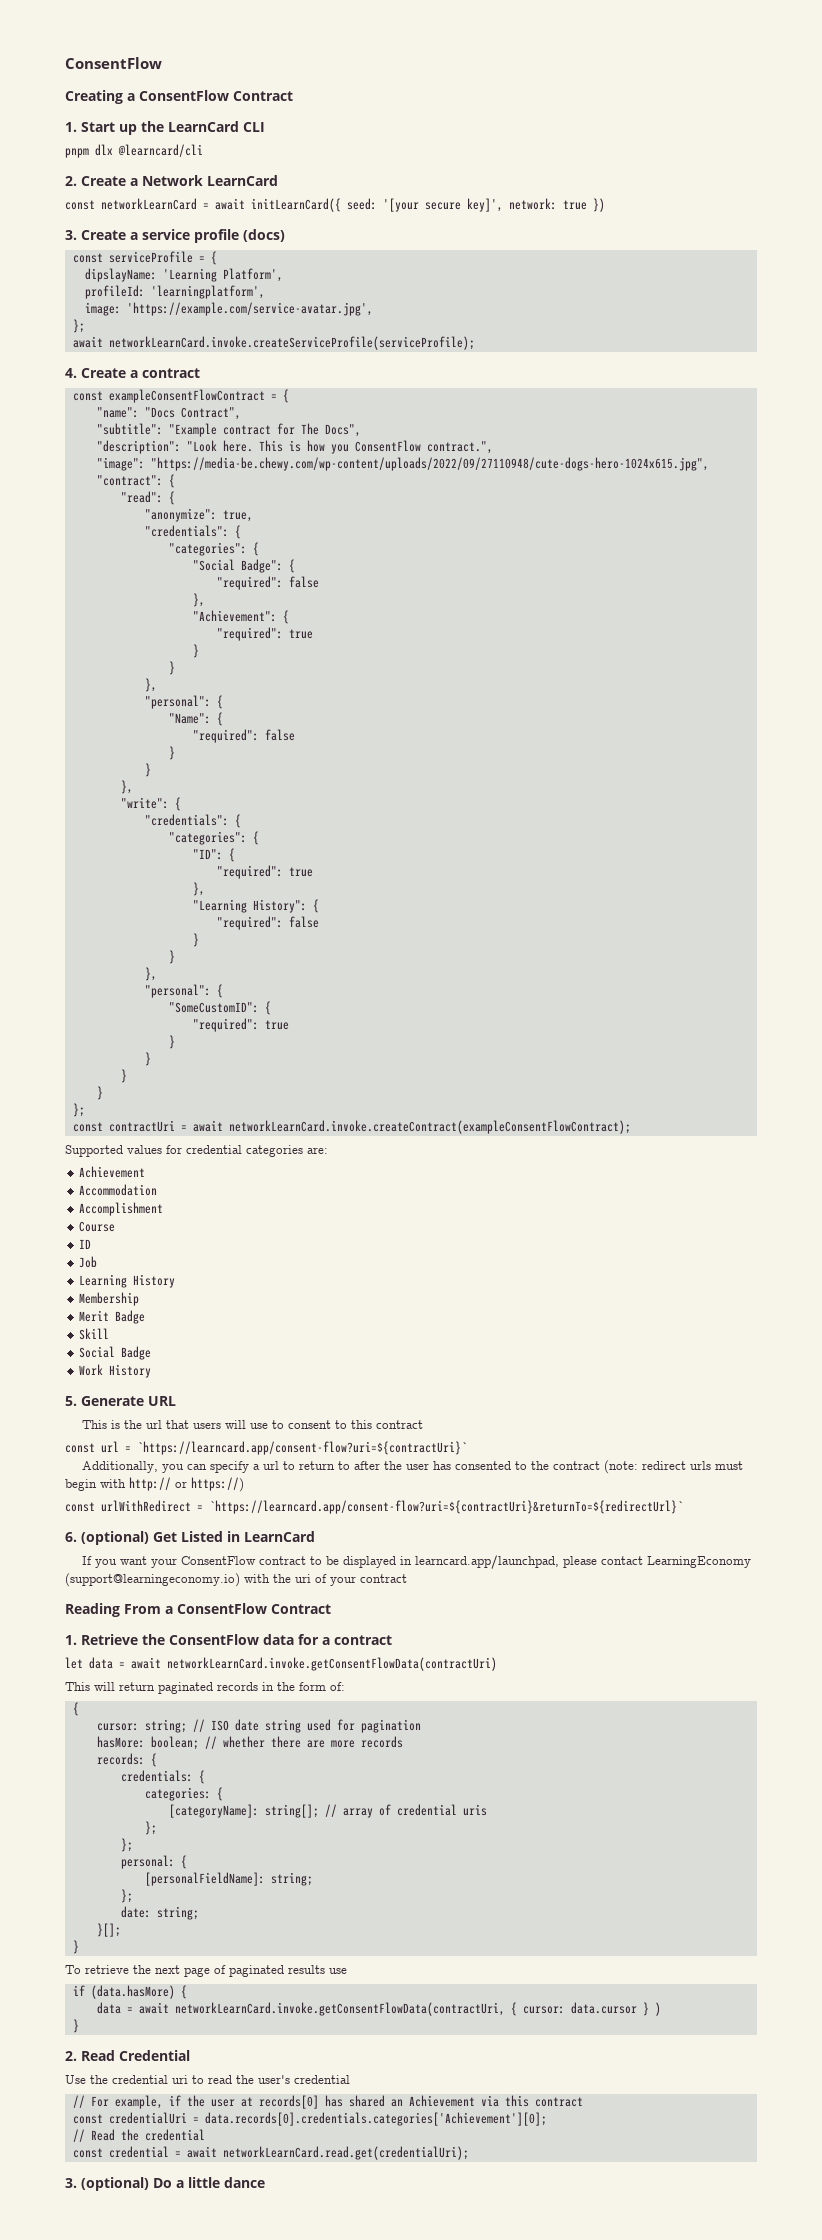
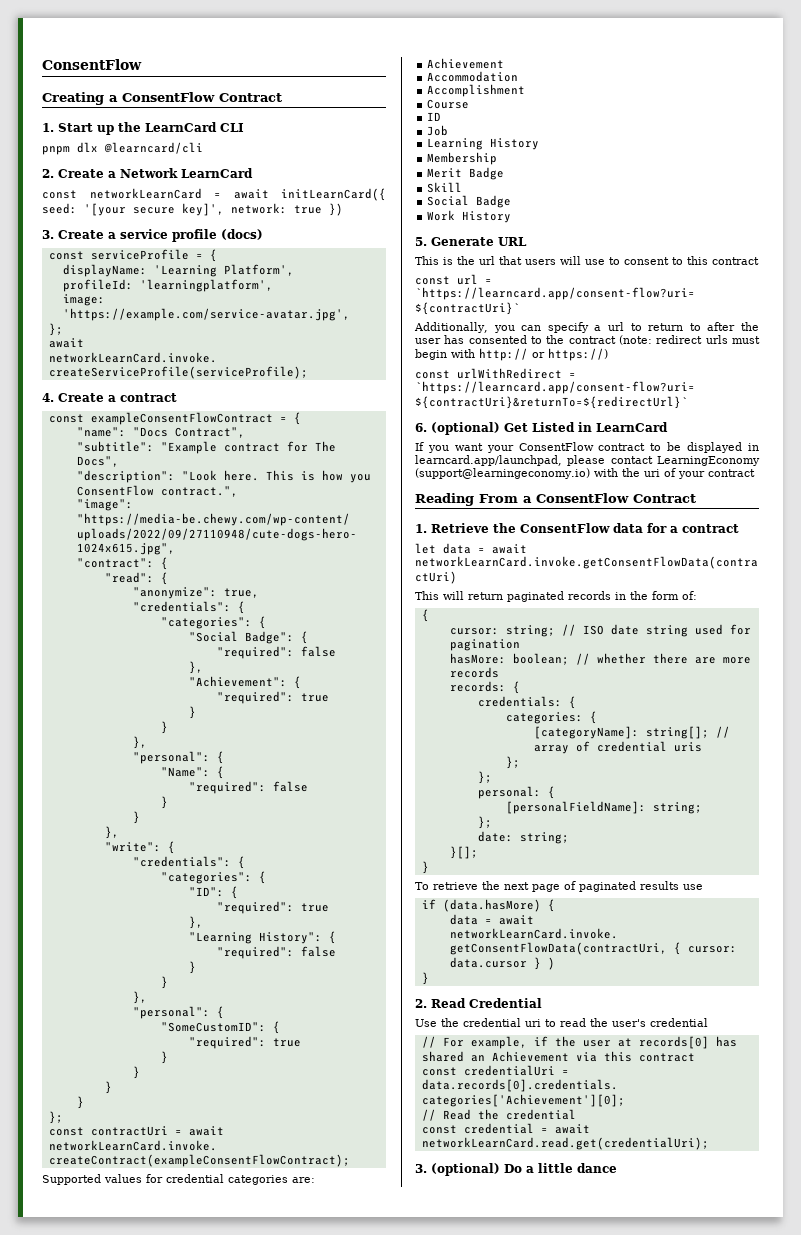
[84,268,157,282] dipslayName: -> [62,264,147,277] displayName:

